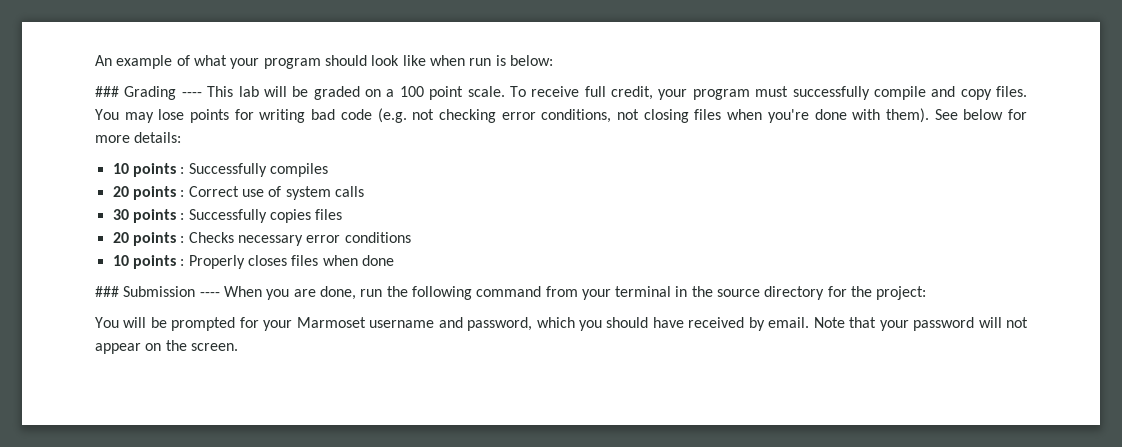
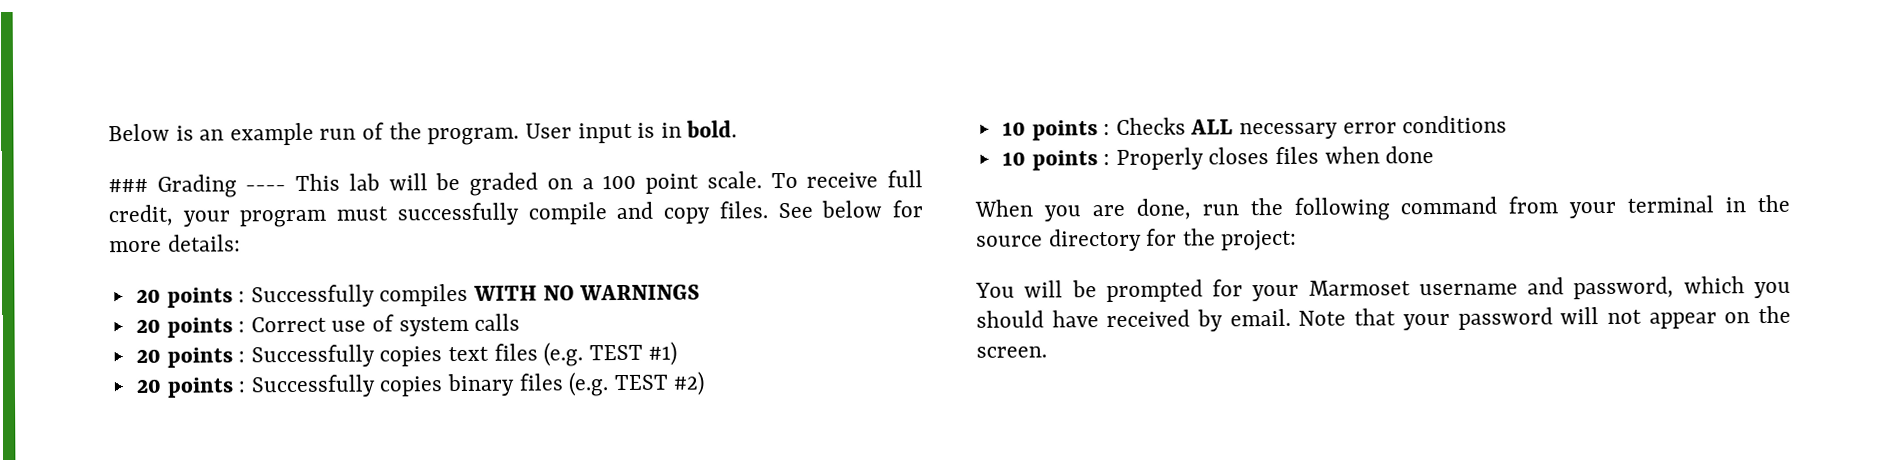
[95,55,553,69] An example of what your program should look like when run is below: -> [108,120,738,146] Below is an example run of the program. User input is in bold.
[95,108,929,123] You may lose points for writing bad code (e.g. not checking error conditions, not closing files when you're done with them). -> (768, 210) none
[112,163,129,174] 10 -> [135,288,161,303] 20
(328, 170) none -> [473,284,701,301] WITH NO WARNINGS
[112,209,343,223] [112,232,234,246] 30 points : Successfully copies files // 20 points : Checks -> [135,341,678,368] [135,371,706,398] [1001,117,1234,141] 20 points : Successfully copies text files (e.g. TEST #1) // 20 points : Successfully copies binary files (e.g. TEST #2) // 10 points : Checks ALL
[95,286,220,297] ### Submission ---- -> (1435, 155) none

